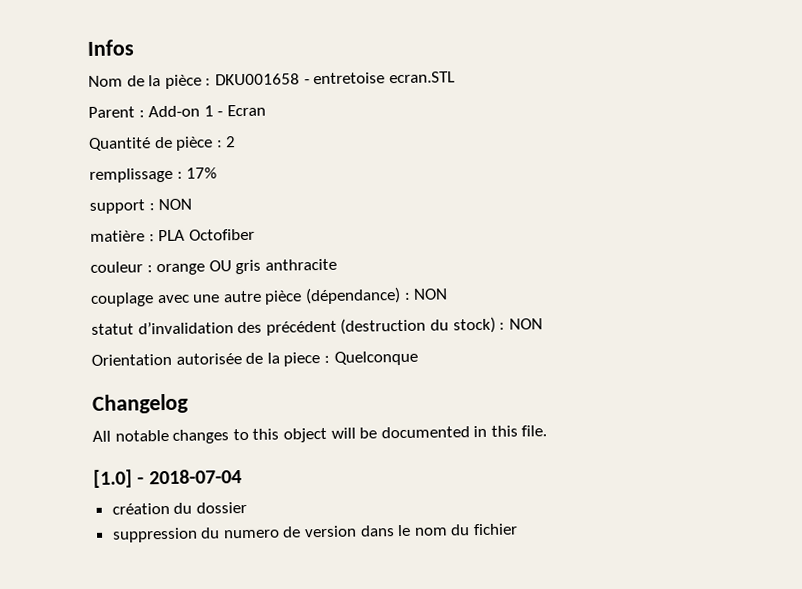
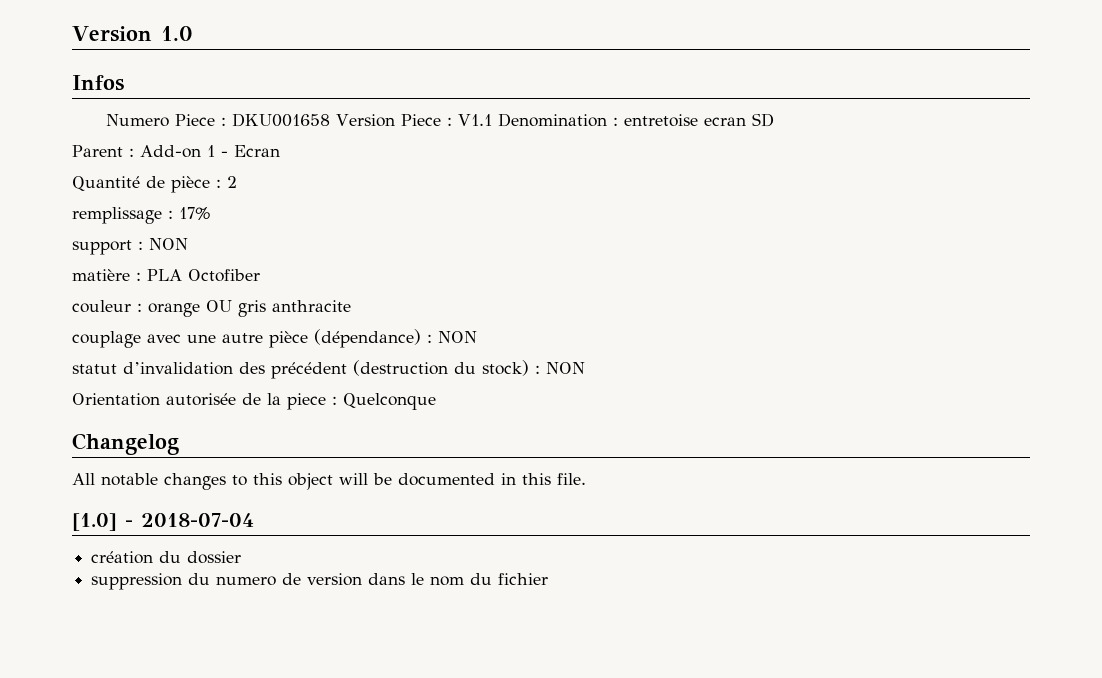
(87, 47) none -> [72,26,193,42] Version 1.0 //
[88,71,455,89] Nom de la pièce : DKU001658 - entretoise ecran.STL -> [106,113,775,127] Numero Piece : DKU001658 Version Piece : V1.1 Denomination : entretoise ecran SD

